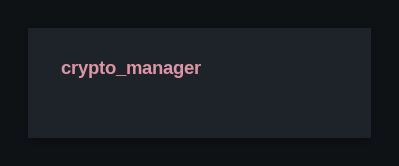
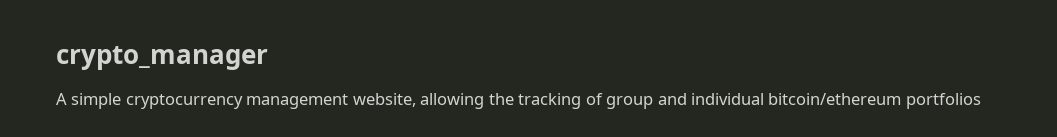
(201, 69) none -> [56,93,981,109] // A simple cryptocurrency management website, allowing the tracking of group and individual bitcoin/ethereum portfolios

